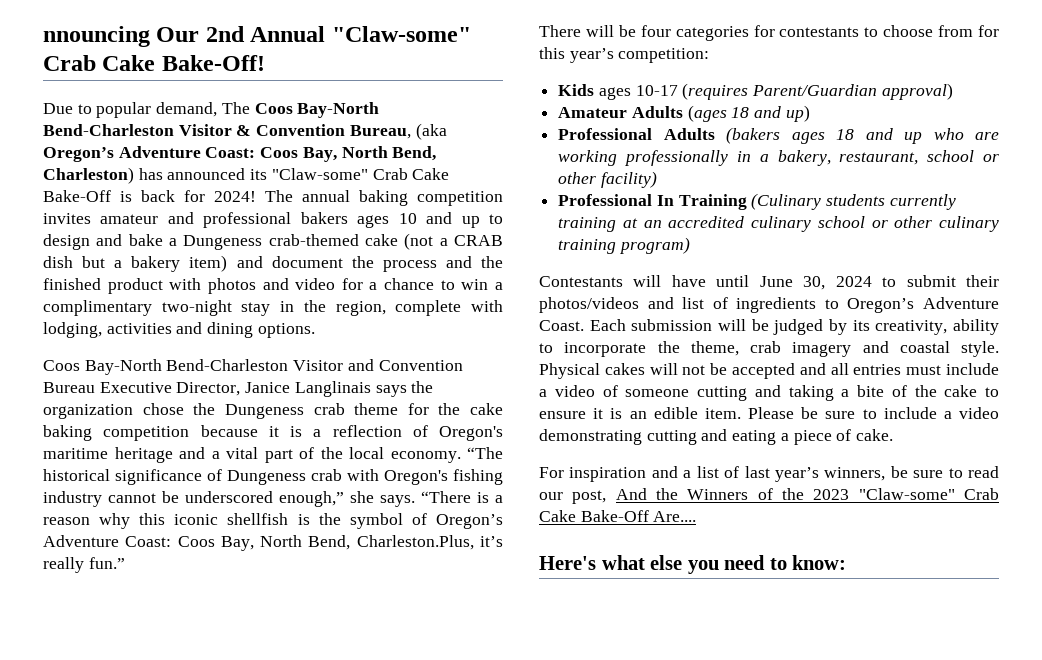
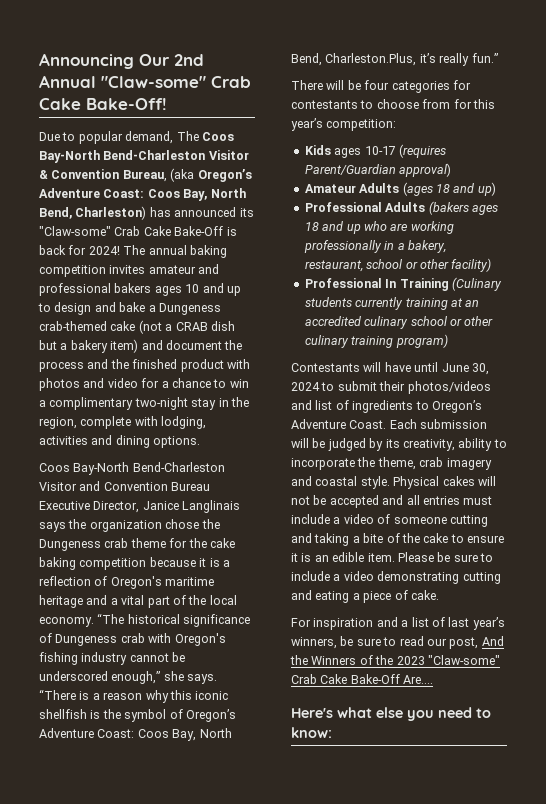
[43,26,150,47] nnouncing -> [39,53,134,69] Announcing

